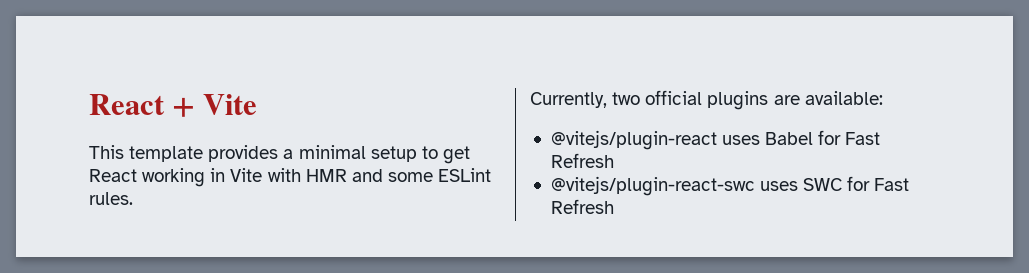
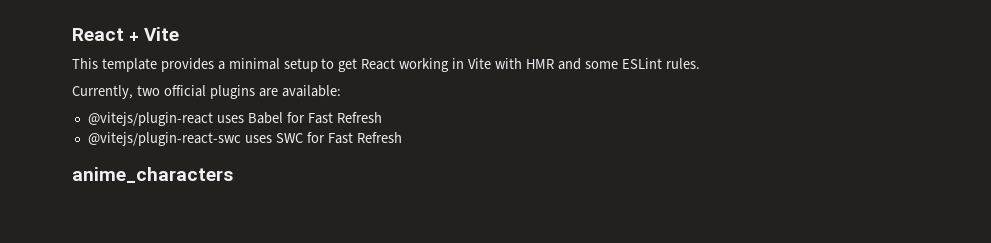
(614, 206) none -> [72,167,233,183] // anime_characters

